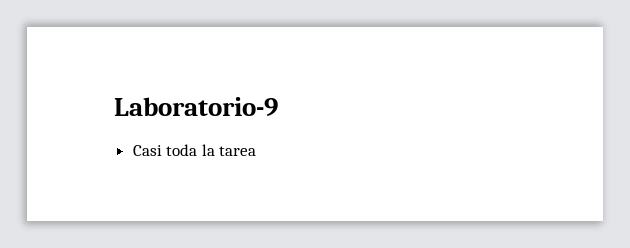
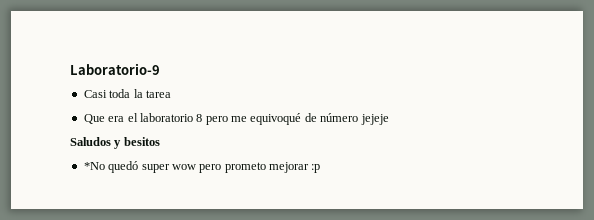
(257, 151) none -> [83,113,389,125] [70,137,160,149] [83,161,321,173] // Que era el laboratorio 8 pero me equivoqué de número jejeje // Saludos y besitos // *No quedó super wow pero prometo mejorar :p

